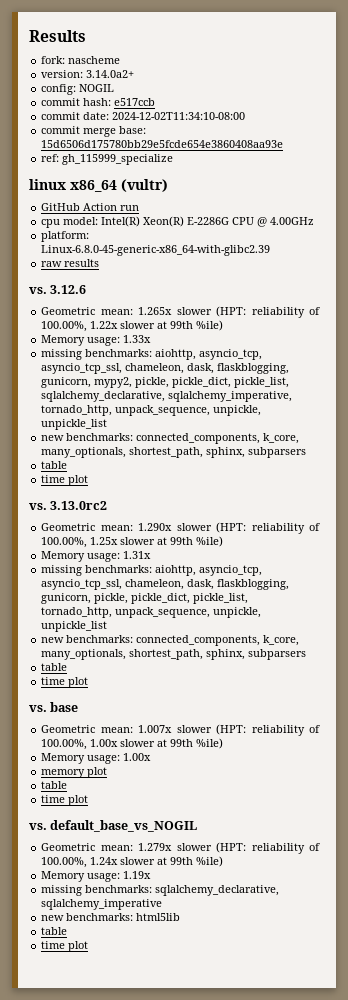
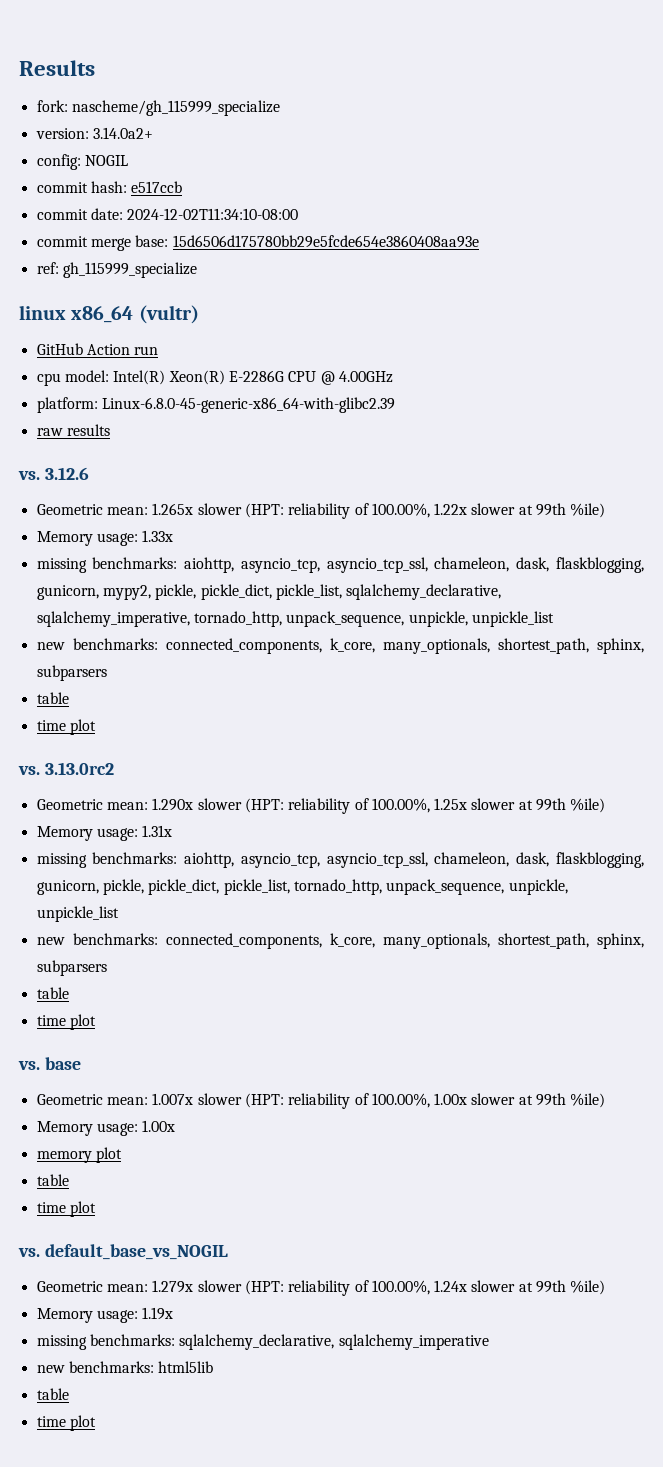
[68,56,121,64] nascheme -> [71,100,280,116] nascheme/gh_115999_specialize

